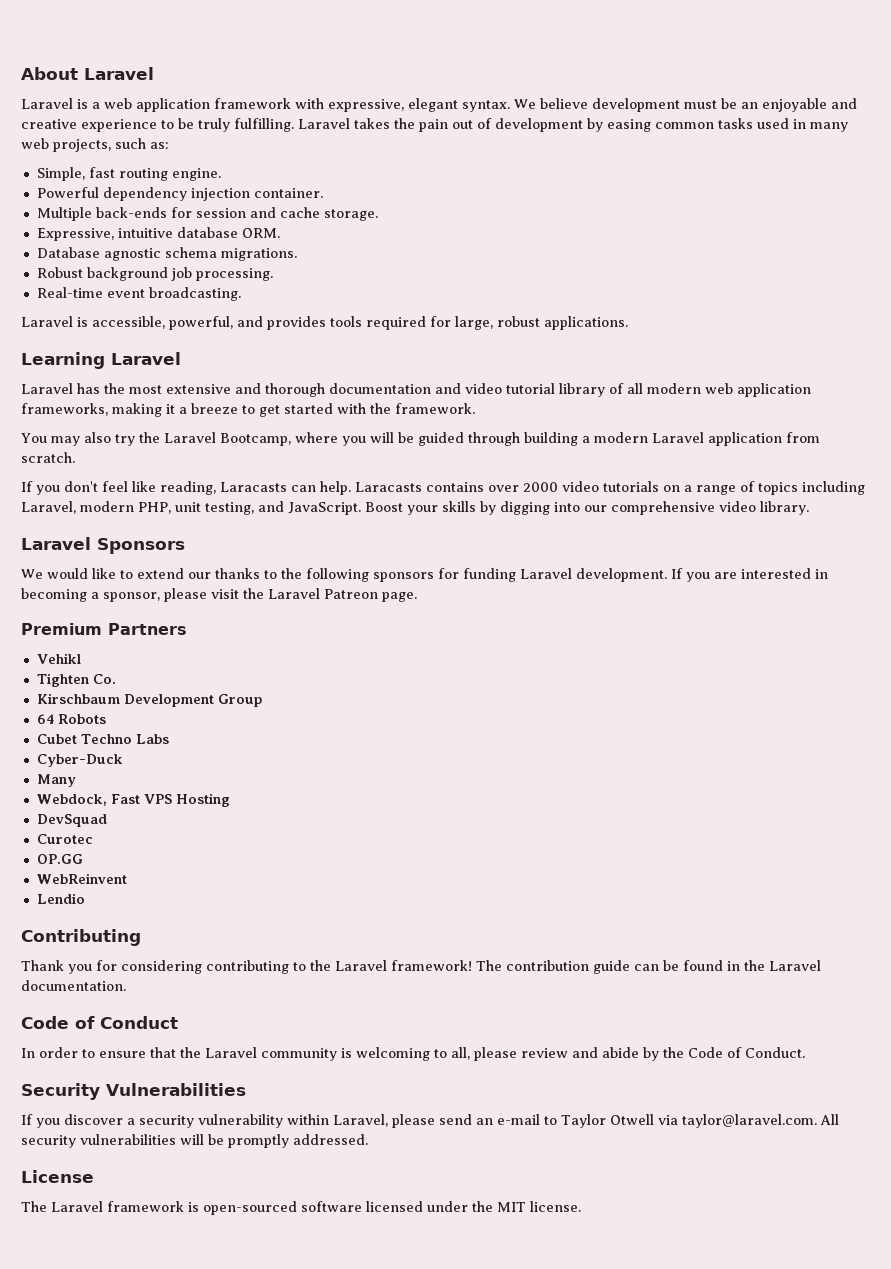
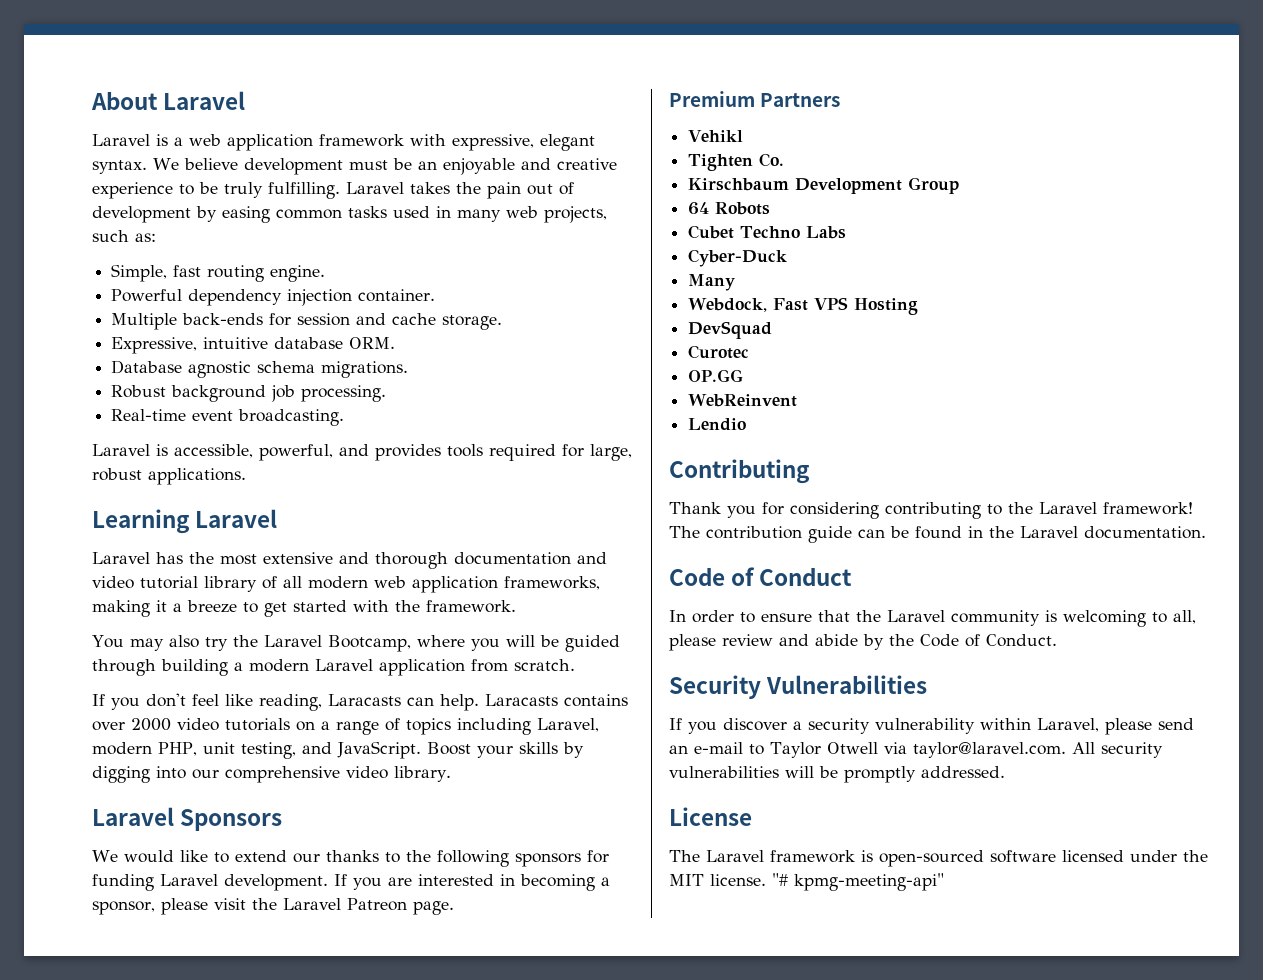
(581, 1206) none -> [772,873,944,891] "# kpmg-meeting-api"

